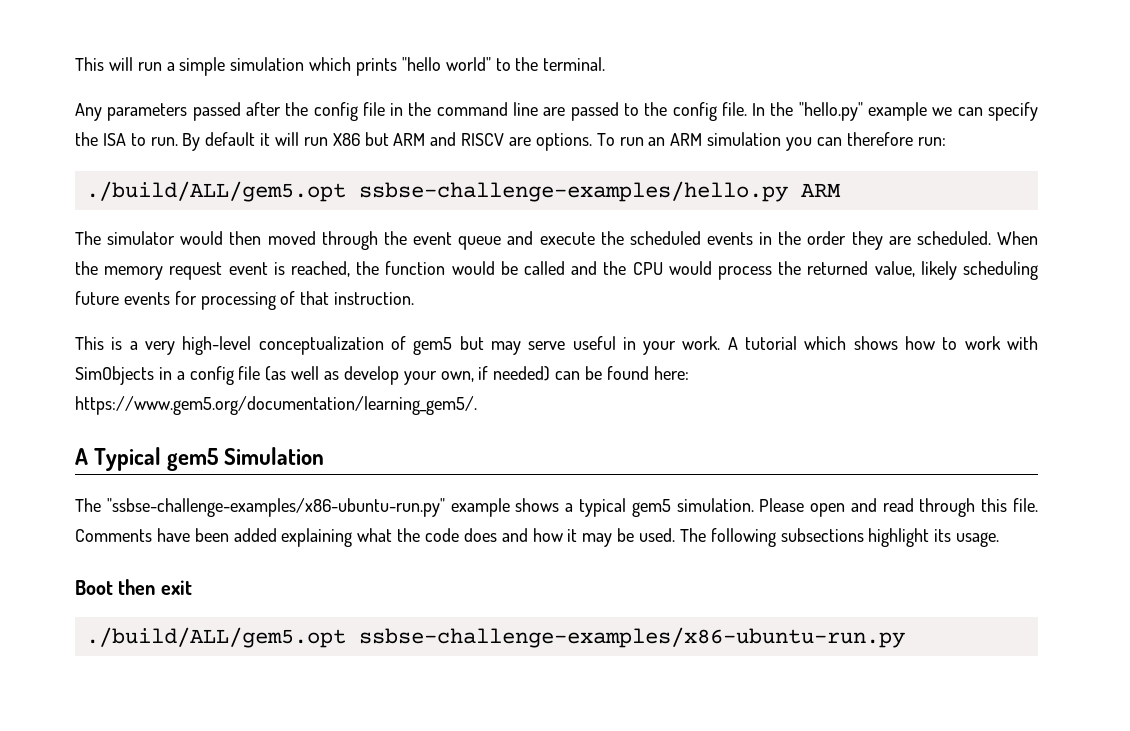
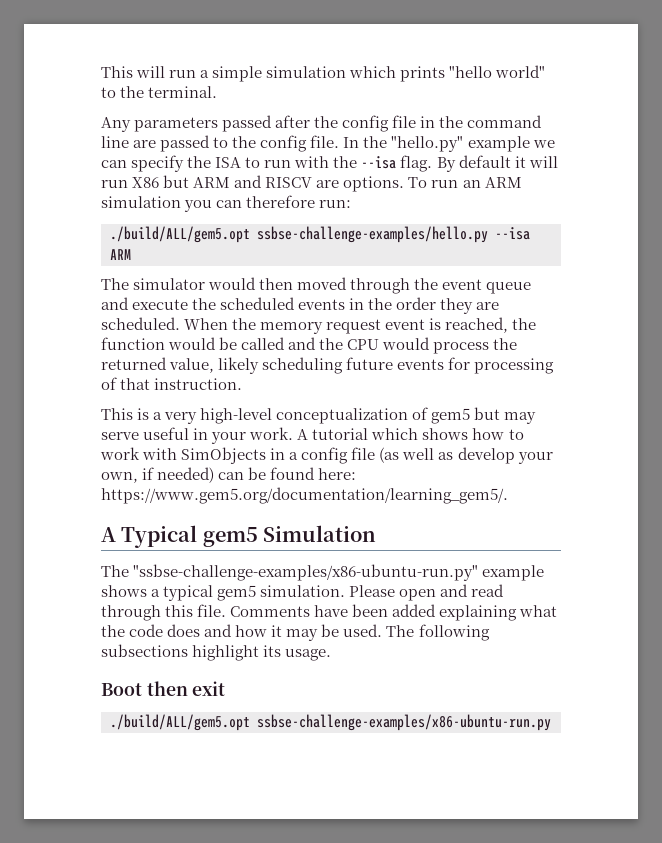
[150,137,178,146] run. -> [264,155,433,172] run with the --isa flag.
(788, 191) none -> [495,227,530,240] --isa

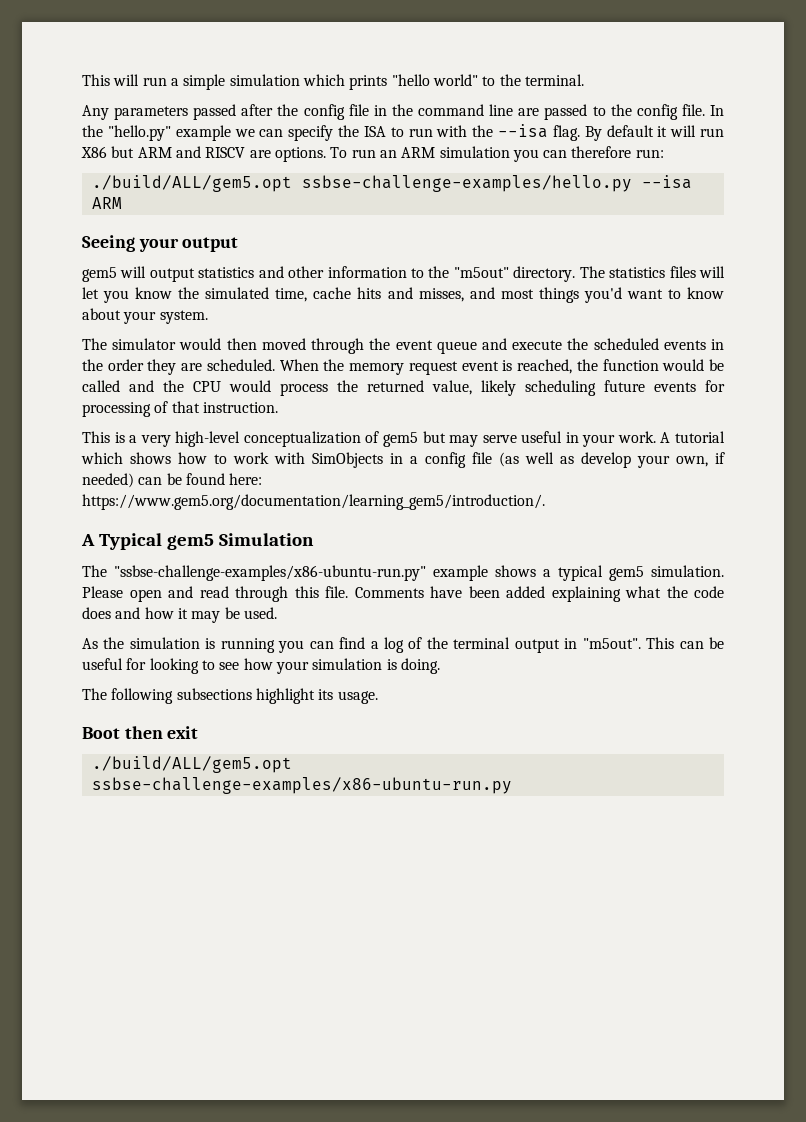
(131, 254) none -> [82,235,239,252] [82,266,726,282] [82,287,724,303] [82,308,208,324] // Seeing your output // gem5 will output statistics and other information to the "m5out" directory. The statistics files will let you know the simulated time, cache hits and misses, and most things you'd want to know about your system.
[101,487,508,504] https://www.gem5.org/documentation/learning_gem5/. -> [82,494,545,510] https://www.gem5.org/documentation/learning_gem5/introduction/.
(383, 630) none -> [82,637,725,653] [82,658,440,674] // As the simulation is running you can find a log of the terminal output in "m5out". This can be useful for looking to see how your simulation is doing. //

